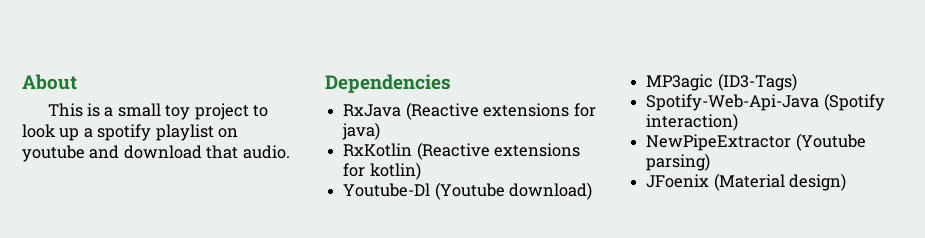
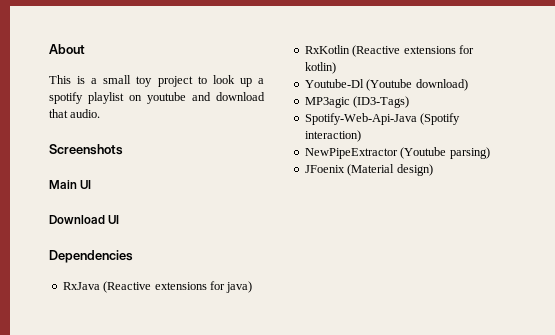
(290, 152) none -> [49,144,123,155] [49,180,92,189] [49,215,120,224] // Screenshots // Main UI // Download UI

